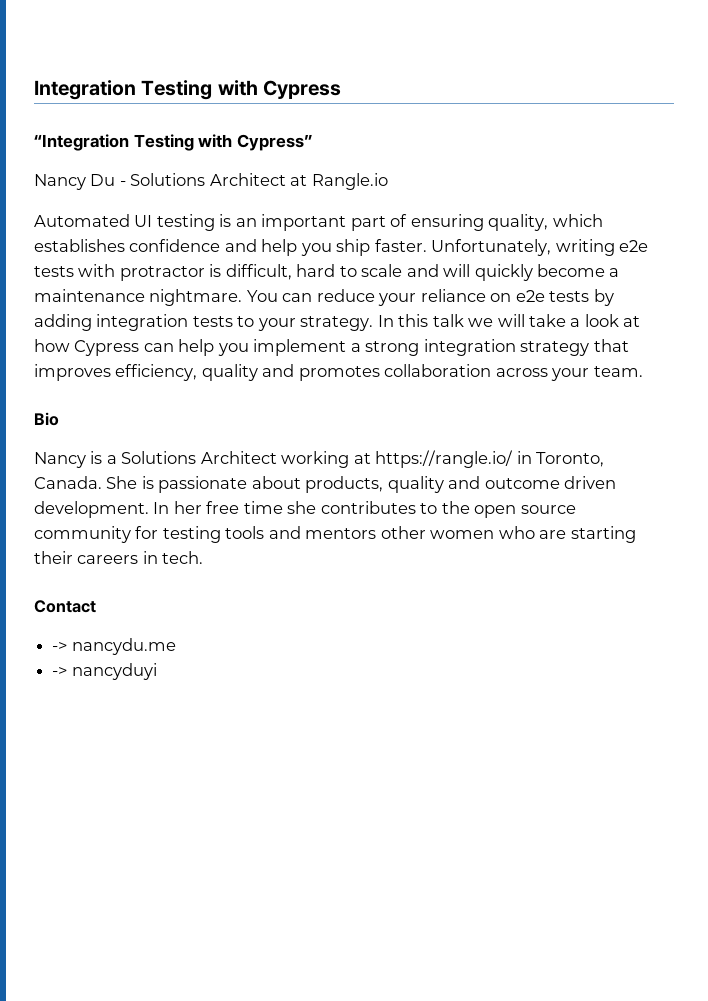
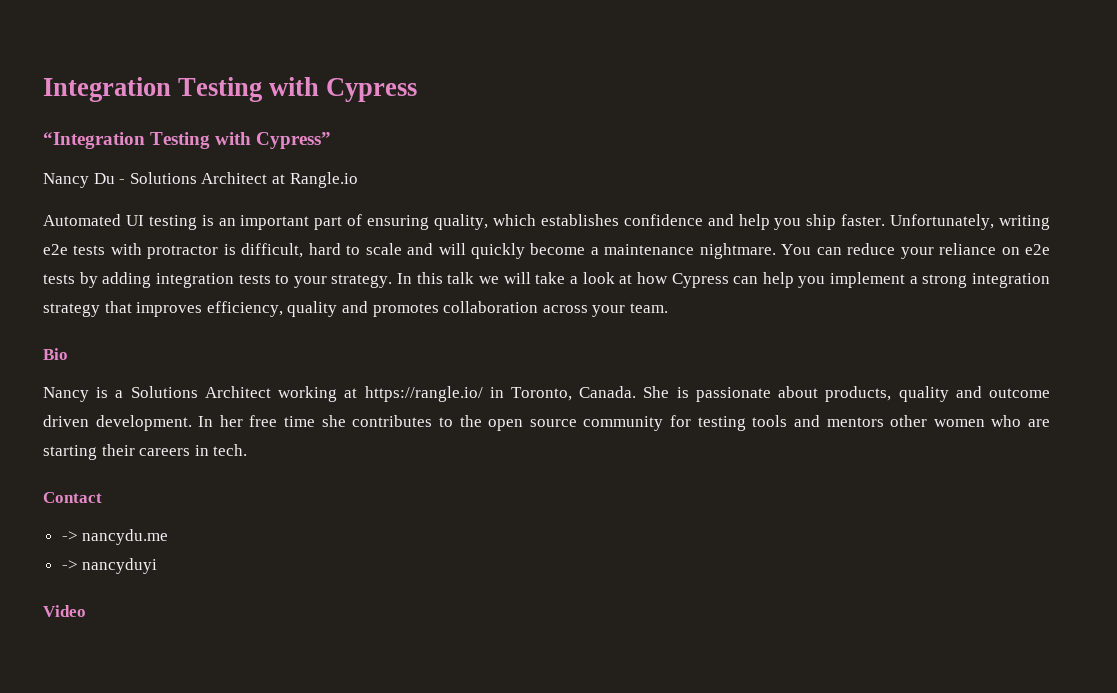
(157, 671) none -> [43,605,86,617] // Video

